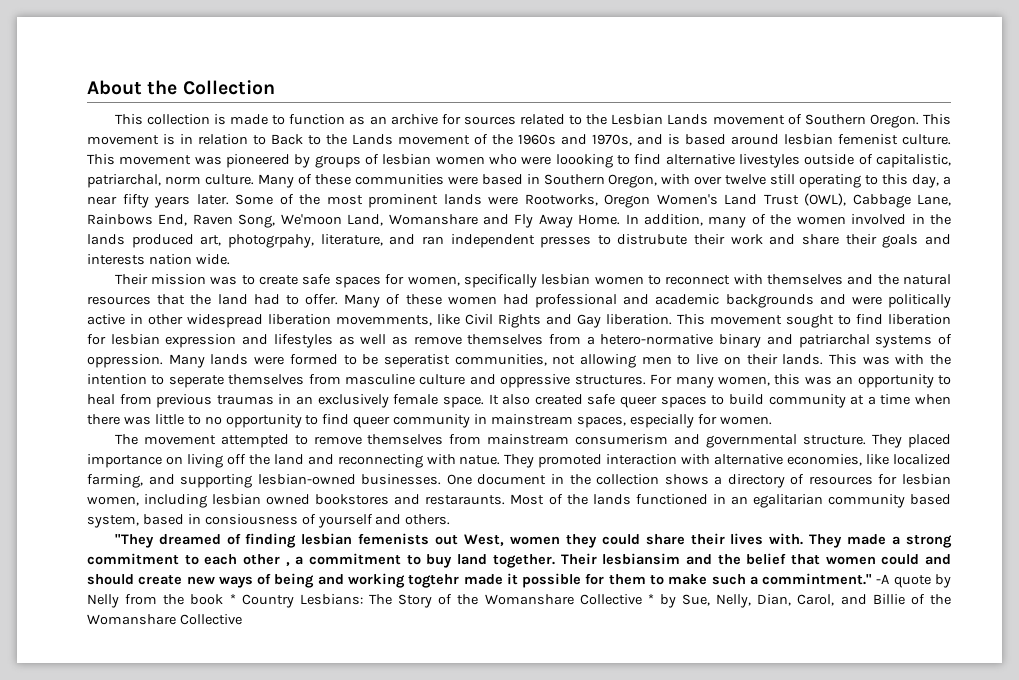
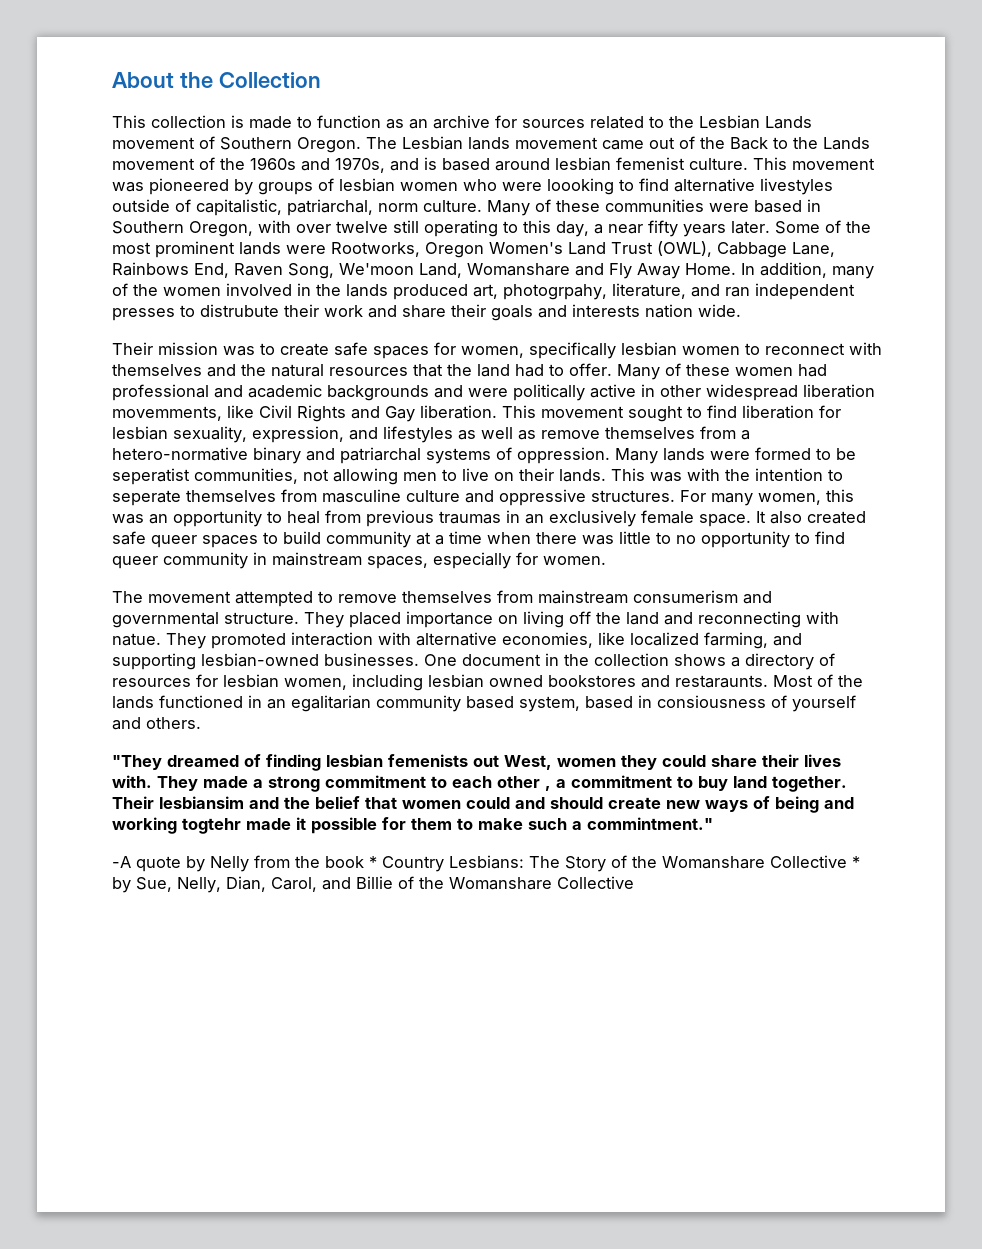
[923,114,952,125] [87,134,266,145] This movement is in relation to -> [366,136,725,150] The Lesbian lands movement came out of the
[165,334,237,348] expression -> [173,426,344,443] sexuality, expression,
(873, 579) none -> (713, 823) //

